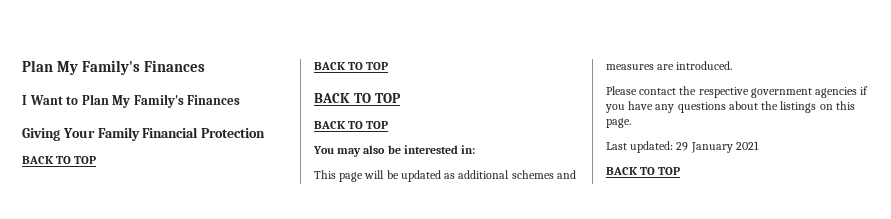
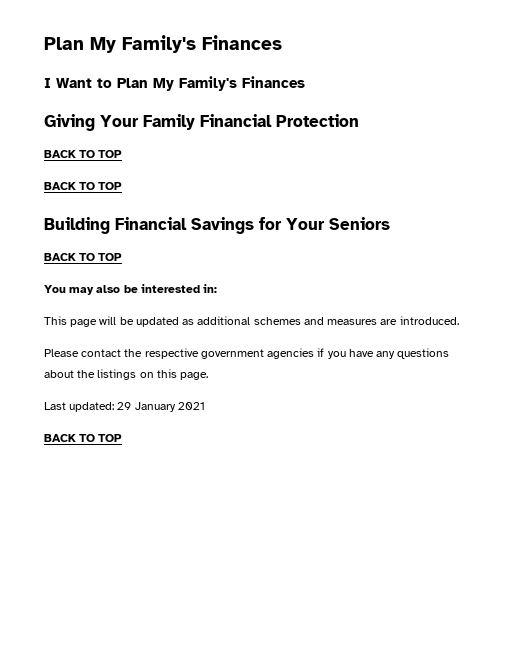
[314,93,401,103] BACK TO TOP -> [44,217,390,234] Building Financial Savings for Your Seniors

